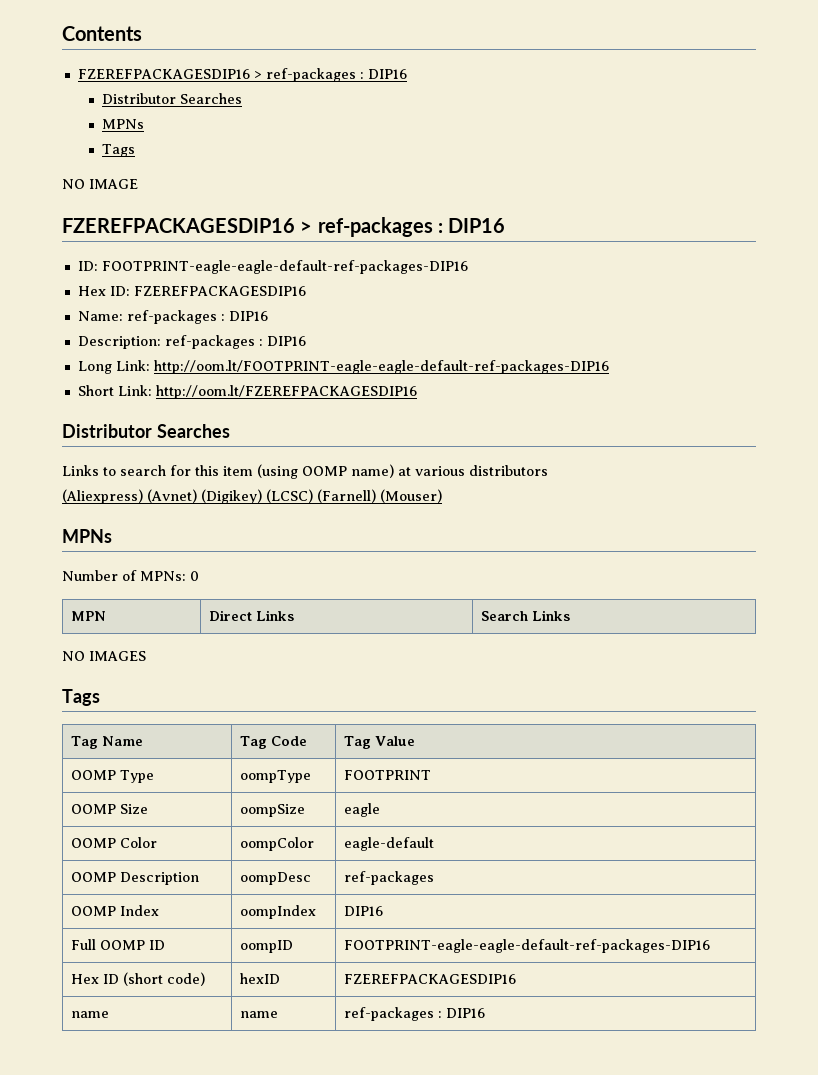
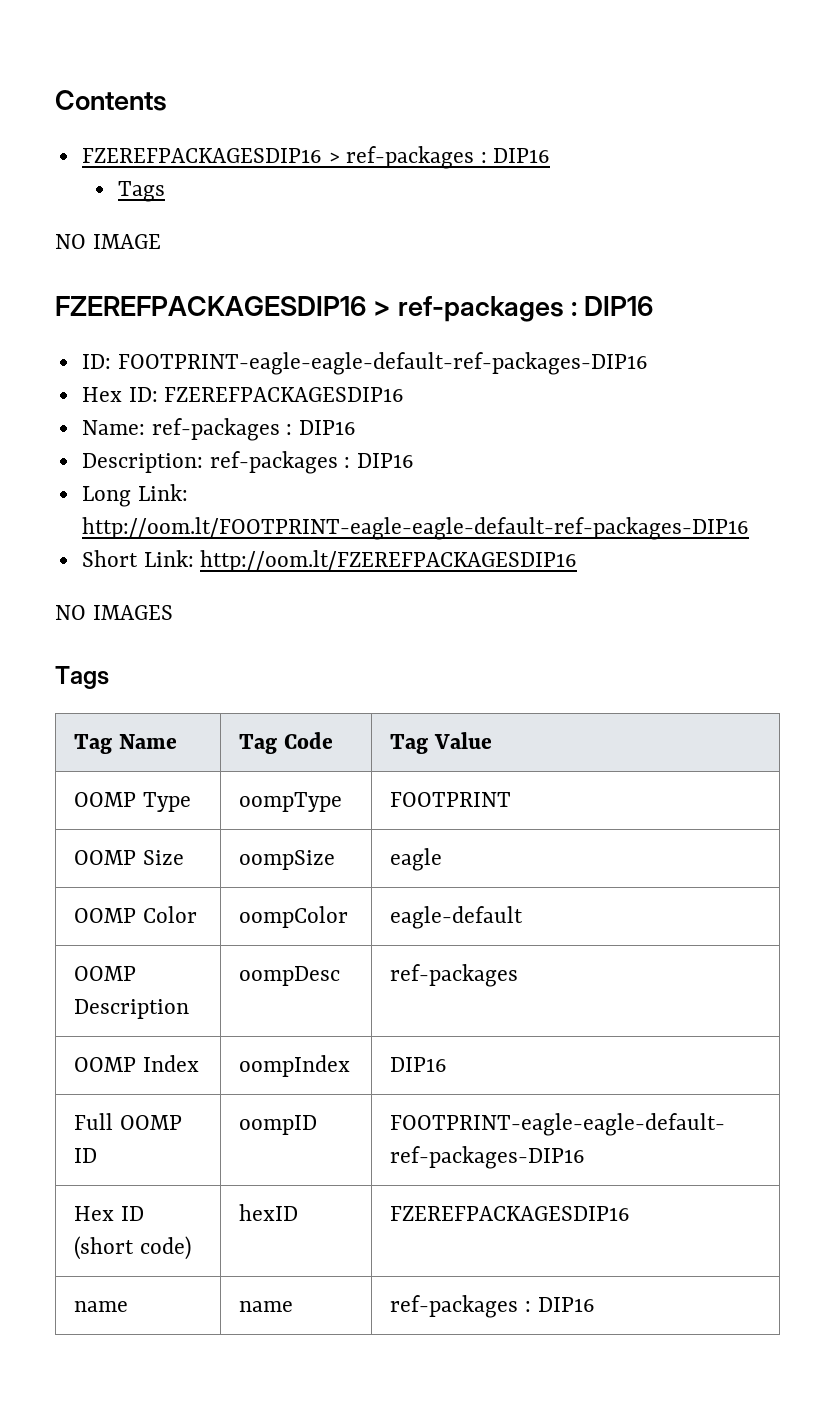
[102,93,243,104] [102,119,145,129] // Distributor Searches // MPNs -> (551, 155) none
[62,424,230,438] [62,464,548,479] [62,489,442,504] [62,529,112,543] [62,570,199,581] [70,611,106,621] [208,610,294,621] [480,610,570,621] // Distributor Searches // Links to search for this item (using OOMP name) at various distributors // (Aliexpress) (Avnet) (Digikey) (LCSC) (Farnell) (Mouser) // MPNs // Number of MPNs: 0 // MPN | Direct Links | Search Links -> (578, 561) none

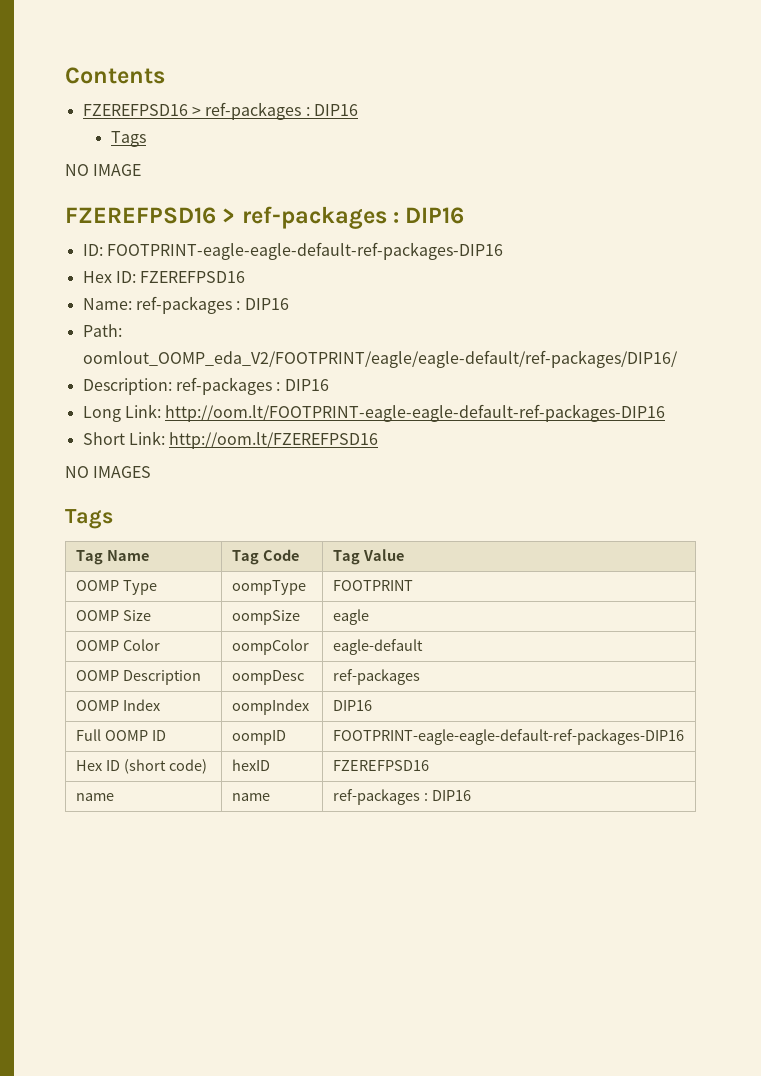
[81,148,322,163] FZEREFPACKAGESDIP16 -> [82,104,188,116] FZEREFPSD16
[55,296,366,316] FZEREFPACKAGESDIP16 -> [65,207,216,224] FZEREFPSD16
[164,387,405,402] FZEREFPACKAGESDIP16 -> [140,271,246,283] FZEREFPSD16
(356, 427) none -> [82,324,122,337] [82,350,678,368] // Path: oomlout_OOMP_eda_V2/FOOTPRINT/eagle/eagle-default/ref-packages/DIP16/
[200,550,578,572] http://oom.lt/FZEREFPACKAGESDIP16 -> [169,432,379,449] http://oom.lt/FZEREFPSD16
[390,1206,631,1221] FZEREFPACKAGESDIP16 -> [333,760,430,771] FZEREFPSD16

